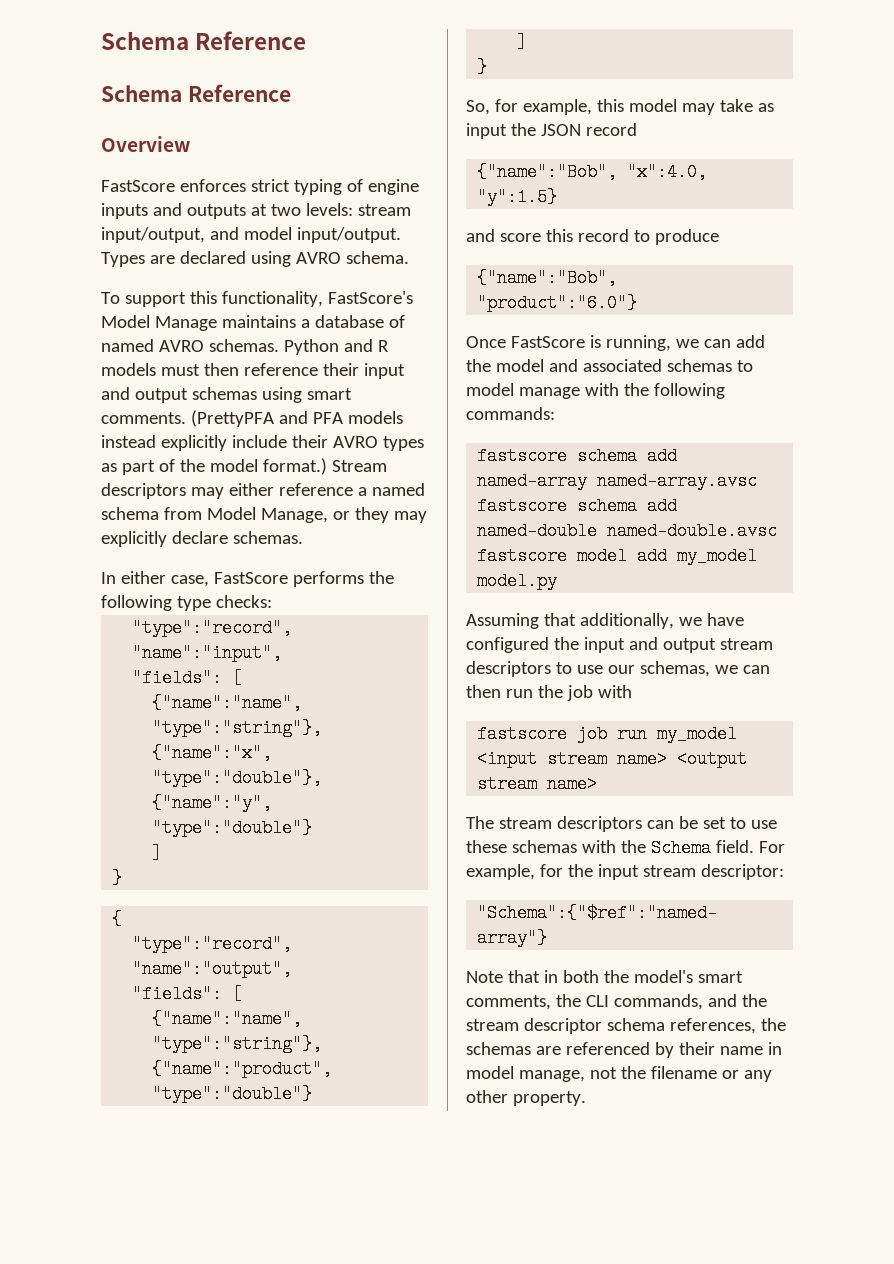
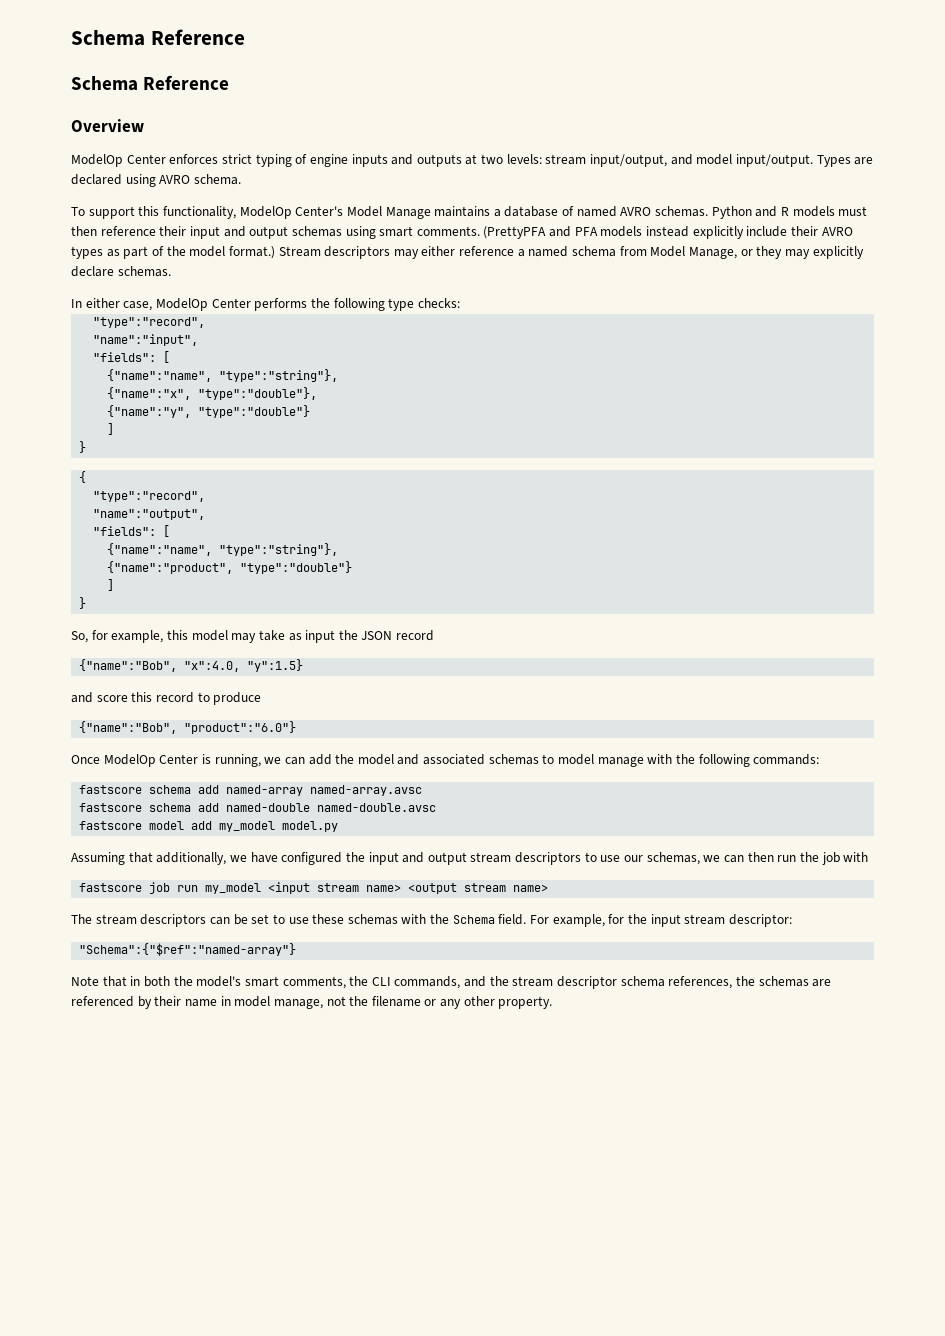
[101,180,175,192] FastScore -> [71,154,166,167] ModelOp Center
[327,291,413,304] FastScore's -> [239,206,344,219] ModelOp Center's
[213,572,288,584] FastScore -> [155,298,251,311] ModelOp Center
[510,336,585,348] FastScore -> [103,754,199,767] ModelOp Center

